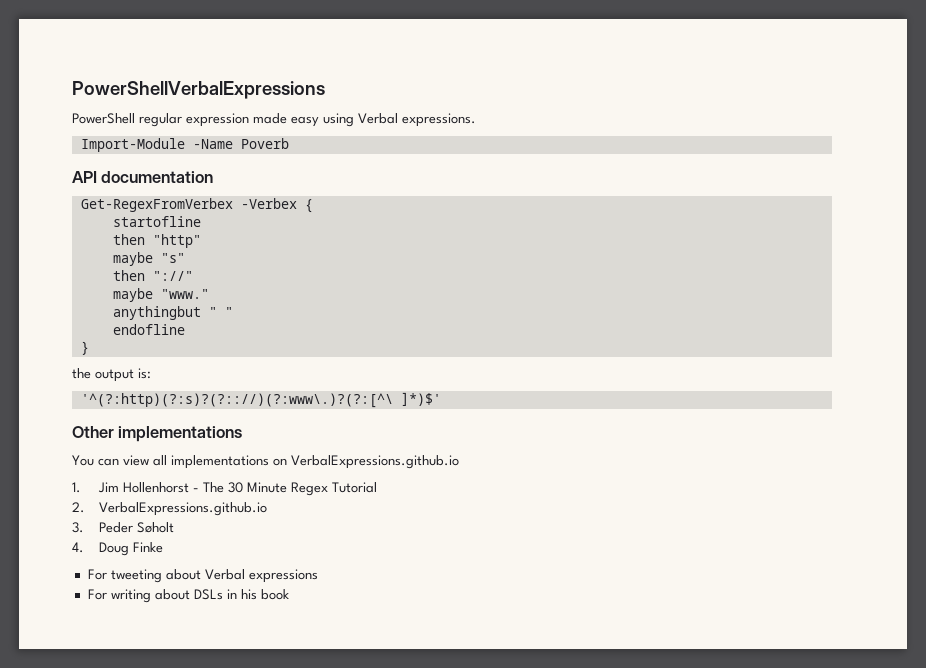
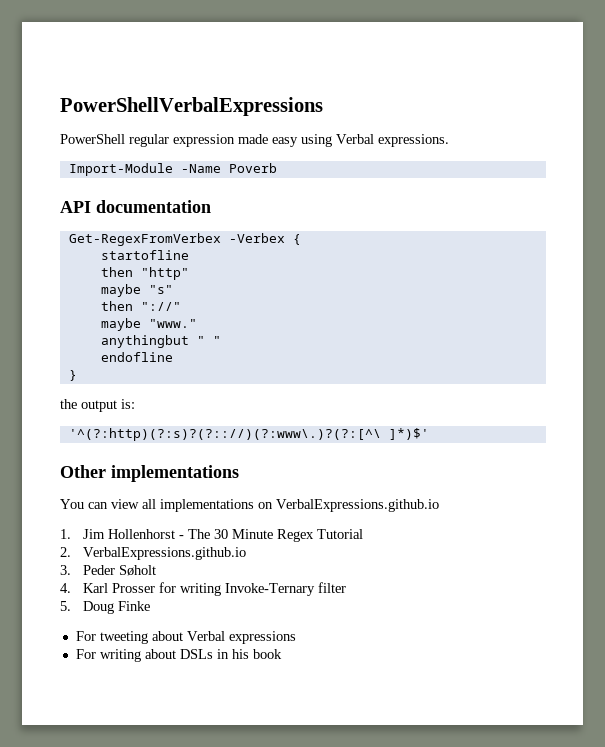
(84, 547) none -> [82,582,346,596] [60,601,71,611] Karl Prosser for writing Invoke-Ternary filter // 5.

